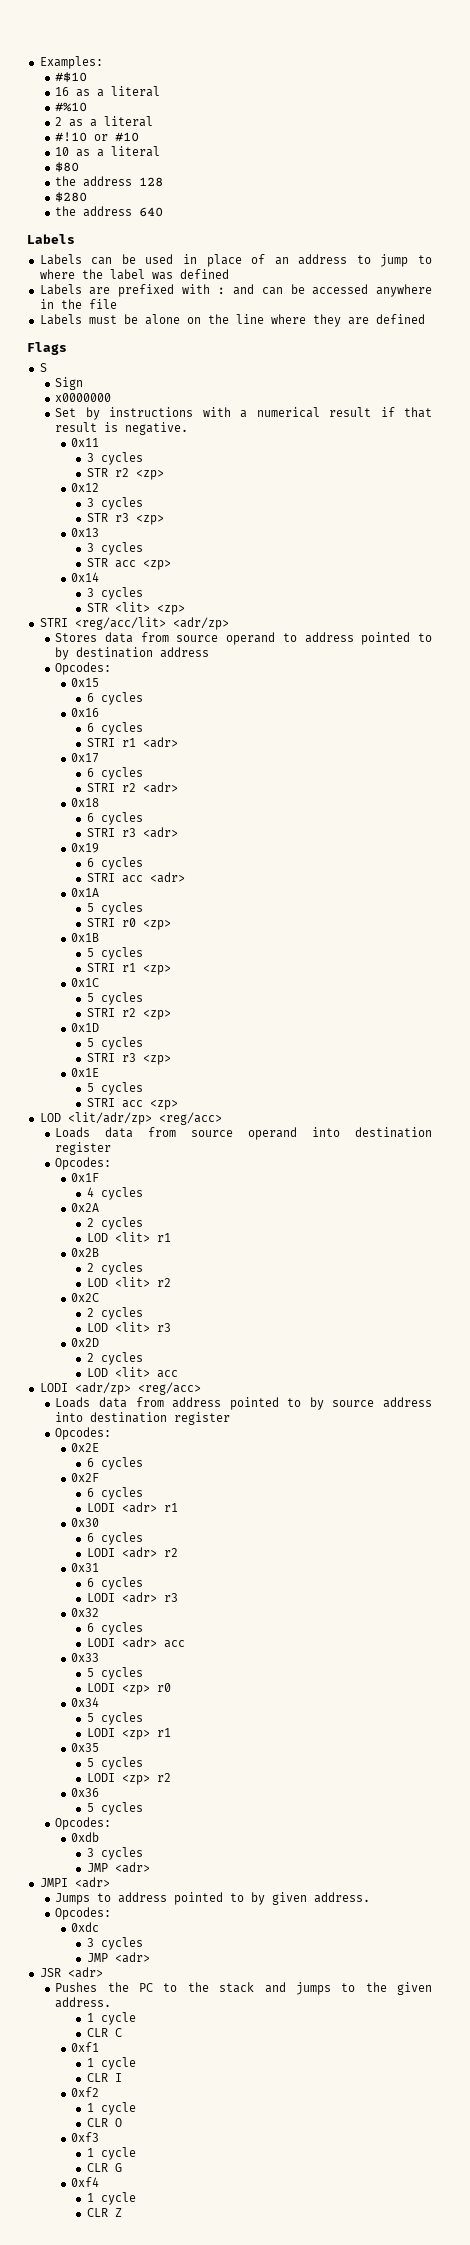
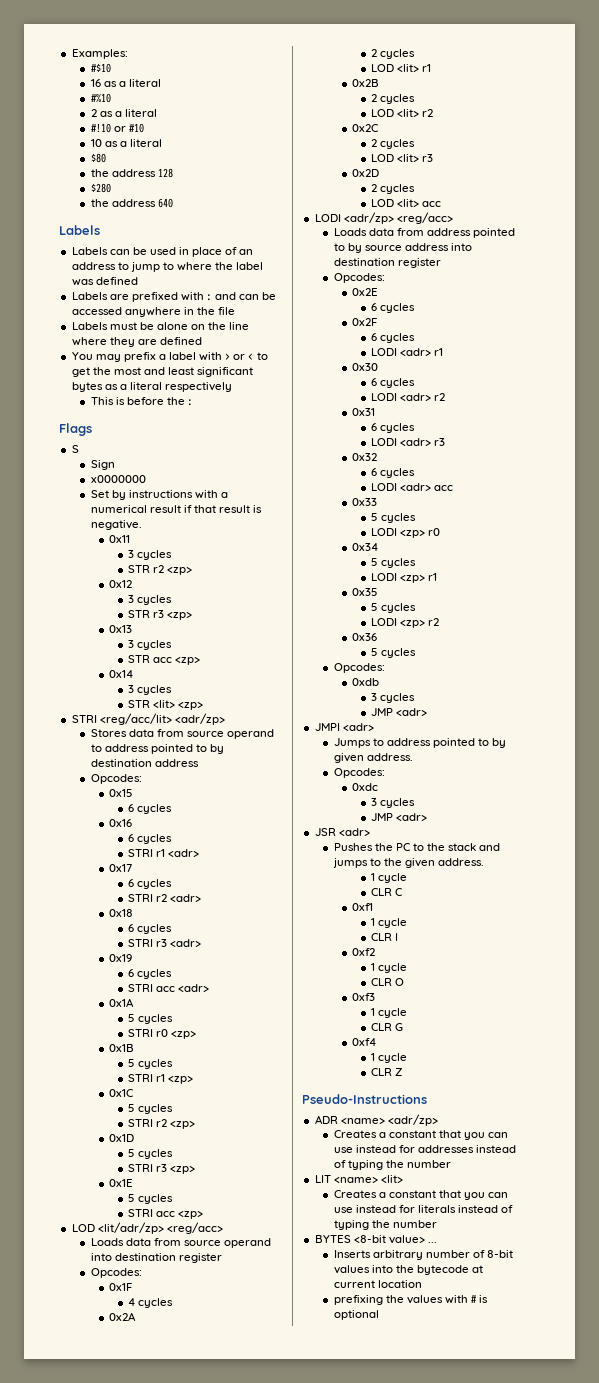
(425, 319) none -> [71,352,268,362] [71,367,254,377] [71,382,233,392] [90,397,193,406] // You may prefix a label with > or < to get the most and least significant bytes as a literal respectively // This is before the :
(122, 2212) none -> [302,1094,427,1104] [314,1114,438,1126] [333,1130,509,1140] [333,1145,516,1153] [333,1160,451,1170] [314,1175,403,1183] [333,1190,509,1200] [333,1205,514,1213] [333,1220,437,1230] [314,1235,437,1244] [333,1250,513,1260] [333,1265,483,1275] [333,1280,422,1288] [333,1294,489,1305] [333,1310,379,1320] // Pseudo-Instructions // ADR <name> <adr/zp> // Creates a constant that you can use instead for addresses instead of typing the number // LIT <name> <lit> // Creates a constant that you can use instead for literals instead of typing the number // BYTES <8-bit value> ... // Inserts arbitrary number of 8-bit values into the bytecode at current location // prefixing the values with # is optional

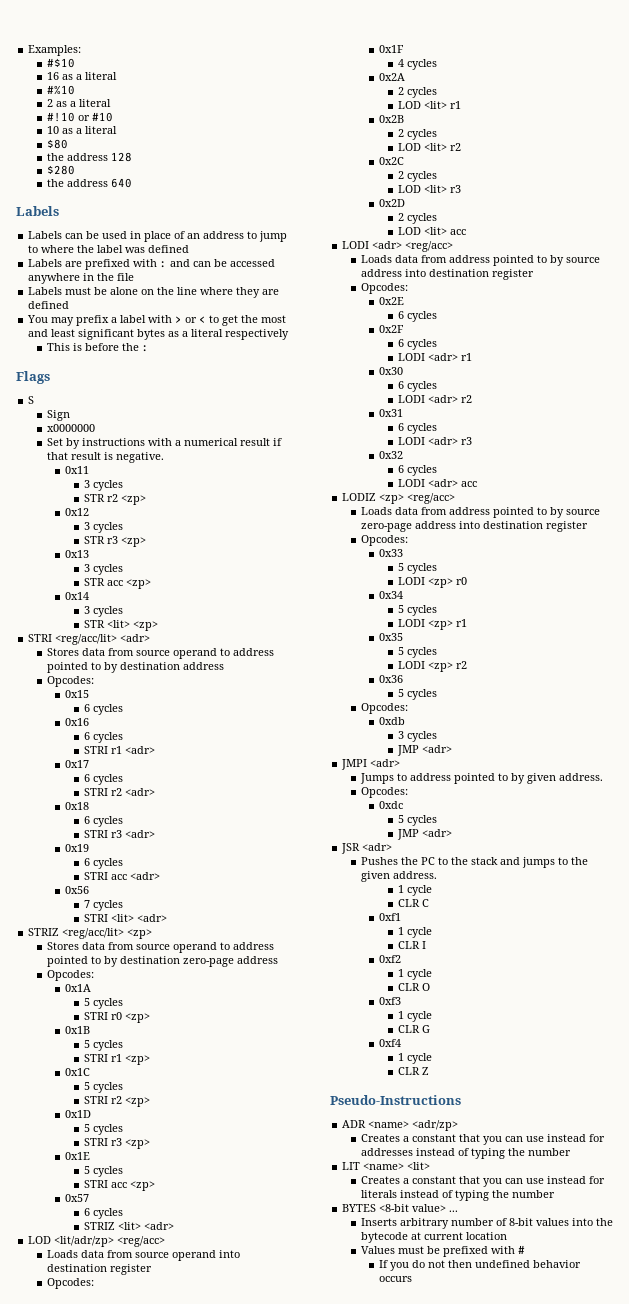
[174,713,225,725] <adr/zp> -> [120,634,151,642] <adr>
(210, 988) none -> [65,886,90,894] [83,900,123,911] [83,914,167,922] [28,928,153,939] [46,942,274,953] [46,956,278,967] [46,970,94,981] // 0x56 // 7 cycles // STRI <lit> <adr> // STRIZ <reg/acc/lit> <zp> // Stores data from source operand to address pointed to by destination zero-page address // Opcodes:
(204, 1215) none -> [65,1194,90,1202] [83,1208,123,1219] [83,1222,174,1230] // 0x57 // 6 cycles // STRIZ <lit> <adr>
[343,212,394,224] <adr/zp> -> [372,241,403,249] <adr>
(454, 488) none -> [342,493,456,504] [360,507,600,518] [360,521,588,532] [360,535,408,546] // LODIZ <zp> <reg/acc> // Loads data from address pointed to by source zero-page address into destination register // Opcodes:
[371,798,378,806] 3 -> [397,815,404,823] 5
[333,1294,489,1305] [333,1310,379,1320] prefixing the values with # is optional -> [360,1245,525,1257] [379,1260,582,1271] [379,1276,413,1282] Values must be prefixed with # // If you do not then undefined behavior occurs

